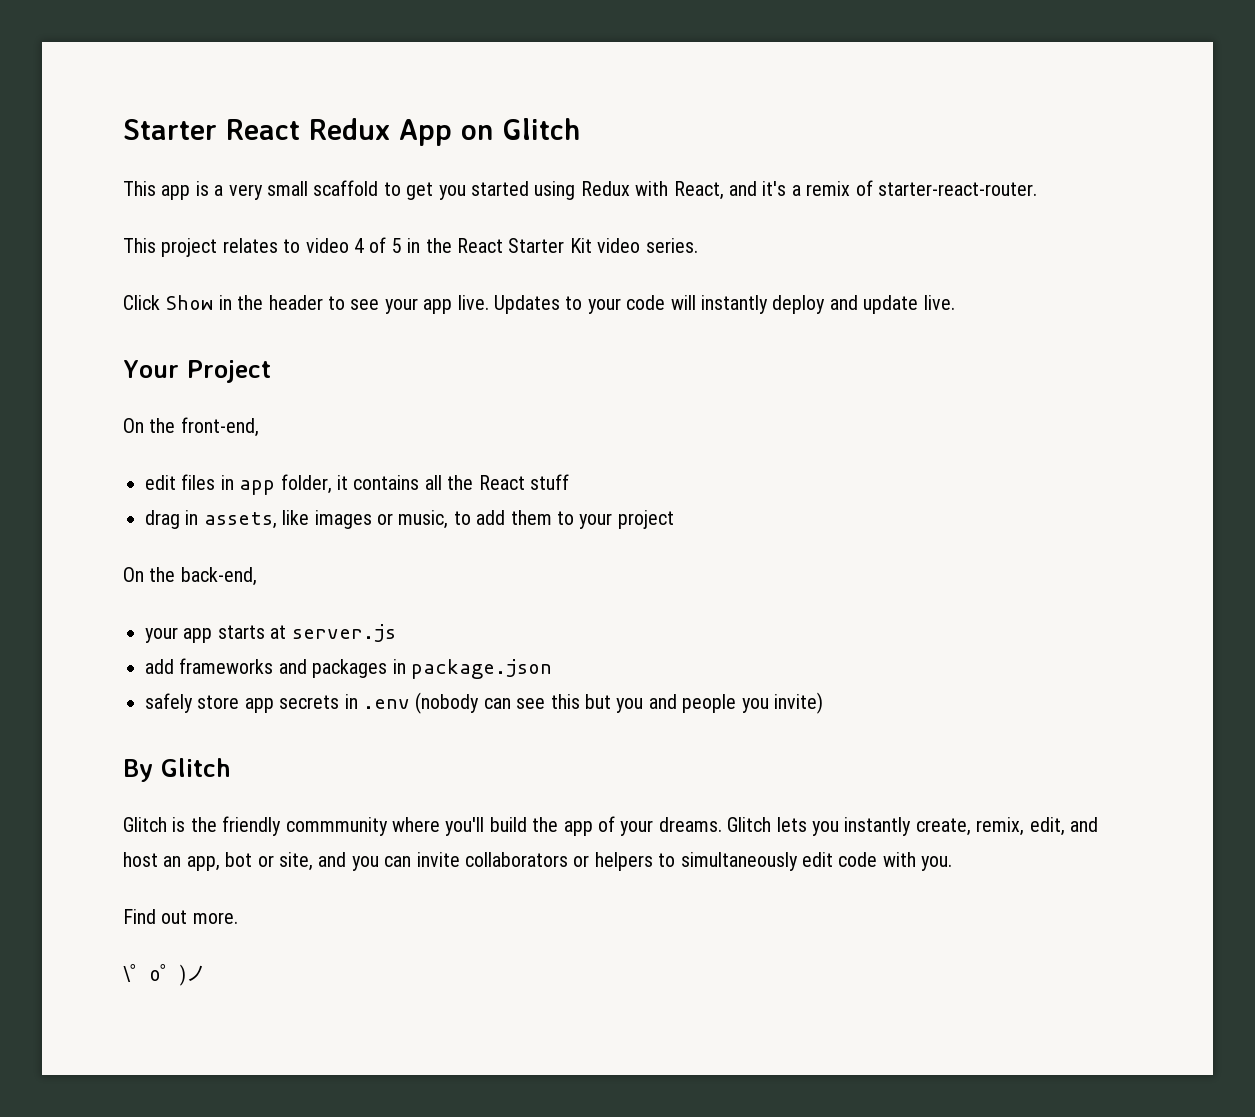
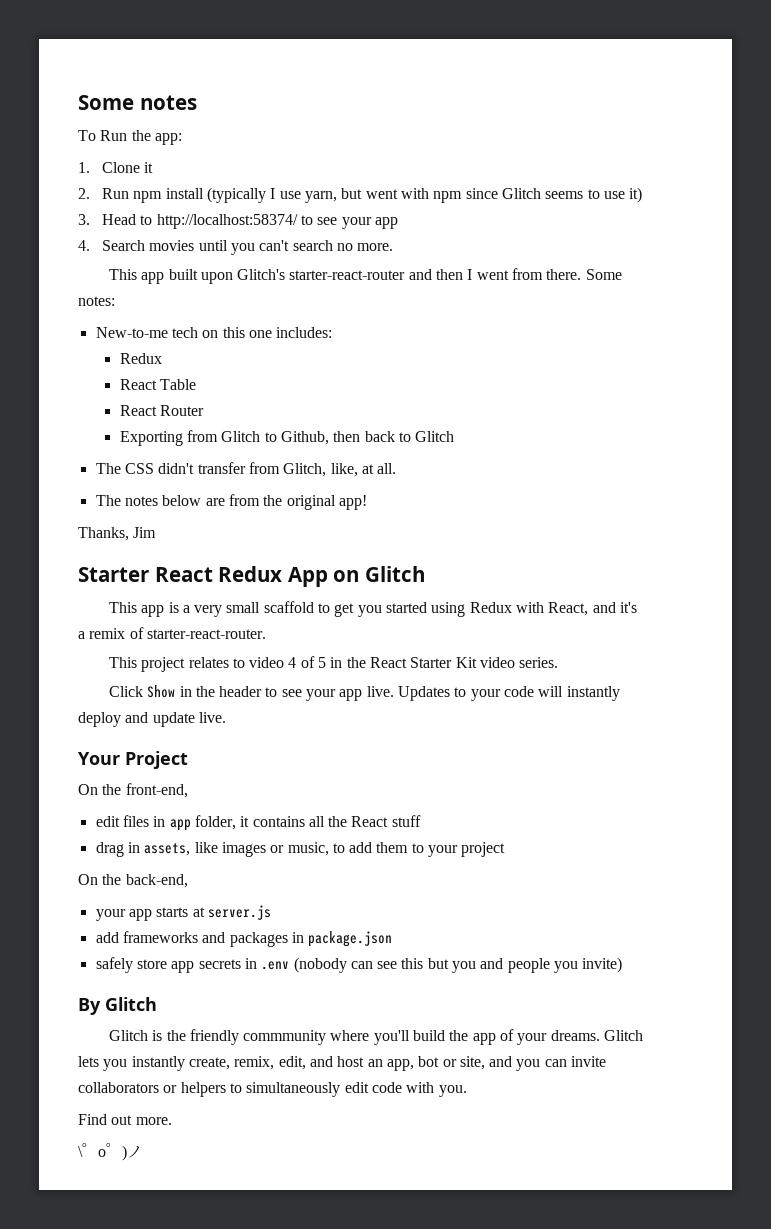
(123, 129) none -> [78,95,197,110] [78,130,182,145] [78,162,154,173] [78,187,643,203] [78,214,398,229] [78,240,394,255] [108,268,622,284] [78,296,115,306] [95,327,333,338] [119,353,162,364] [119,379,196,390] [119,405,204,416] [119,430,455,446] [95,462,397,477] [95,494,367,510] [78,527,157,541] Some notes // To Run the app: // 1. Clone it // 2. Run npm install (typically I use yarn, but went with npm since Glitch seems to use it) // 3. Head to http://localhost:58374/ to see your app // 4. Search movies until you can't search no more. // This app built upon Glitch's starter-react-router and then I went from there. Some notes: // New-to-me tech on this one includes: // Redux // React Table // React Router // Exporting from Glitch to Github, then back to Glitch // The CSS didn't transfer from Glitch, like, at all. // The notes below are from the original app! // Thanks, Jim //

